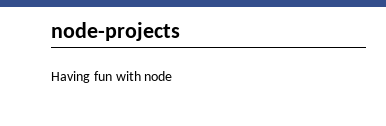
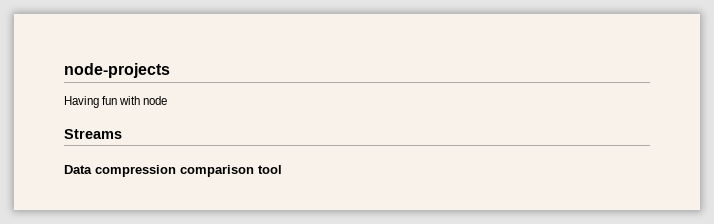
(173, 76) none -> [64,129,122,139] [64,165,282,177] // Streams // Data compression comparison tool

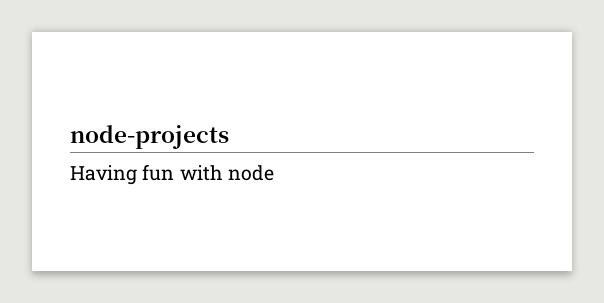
[64,129,122,139] [64,165,282,177] // Streams // Data compression comparison tool -> (274, 173) none

